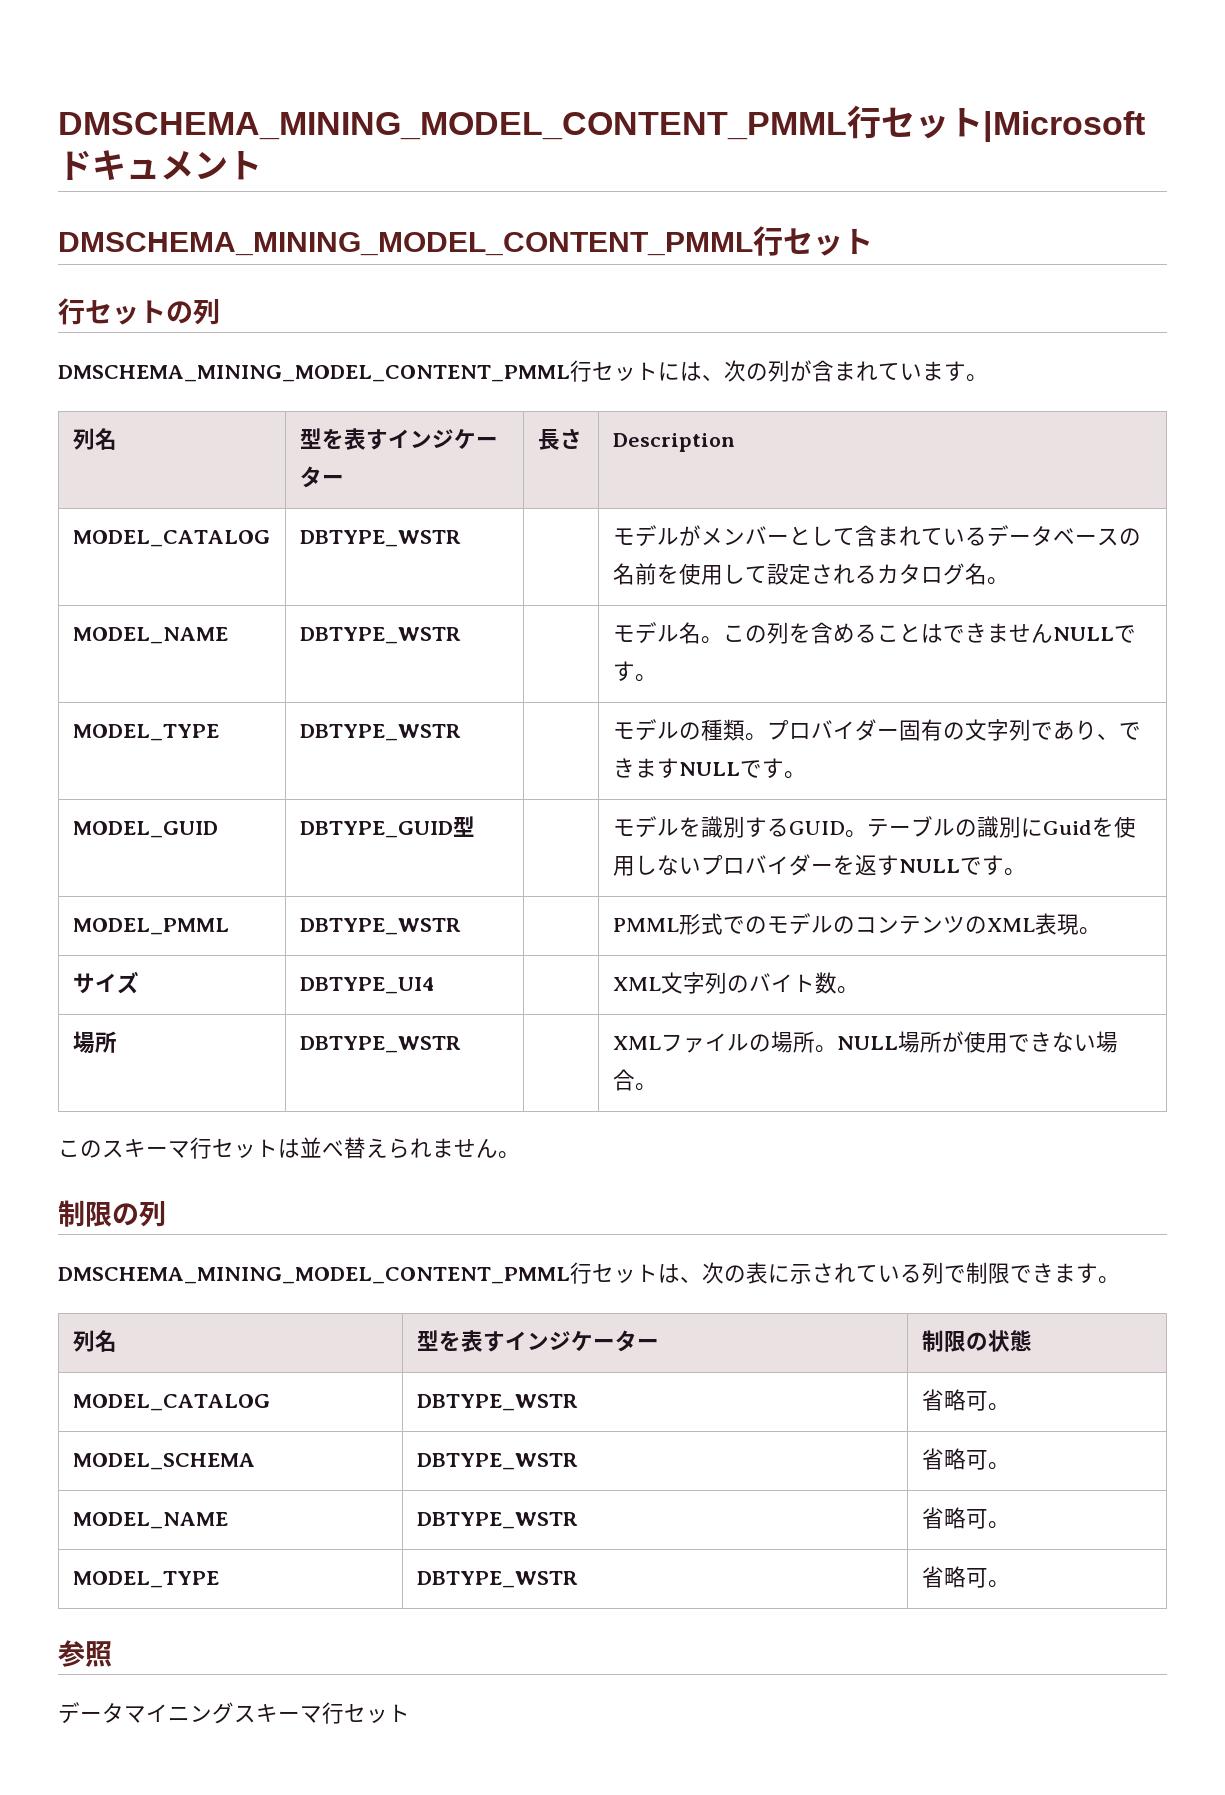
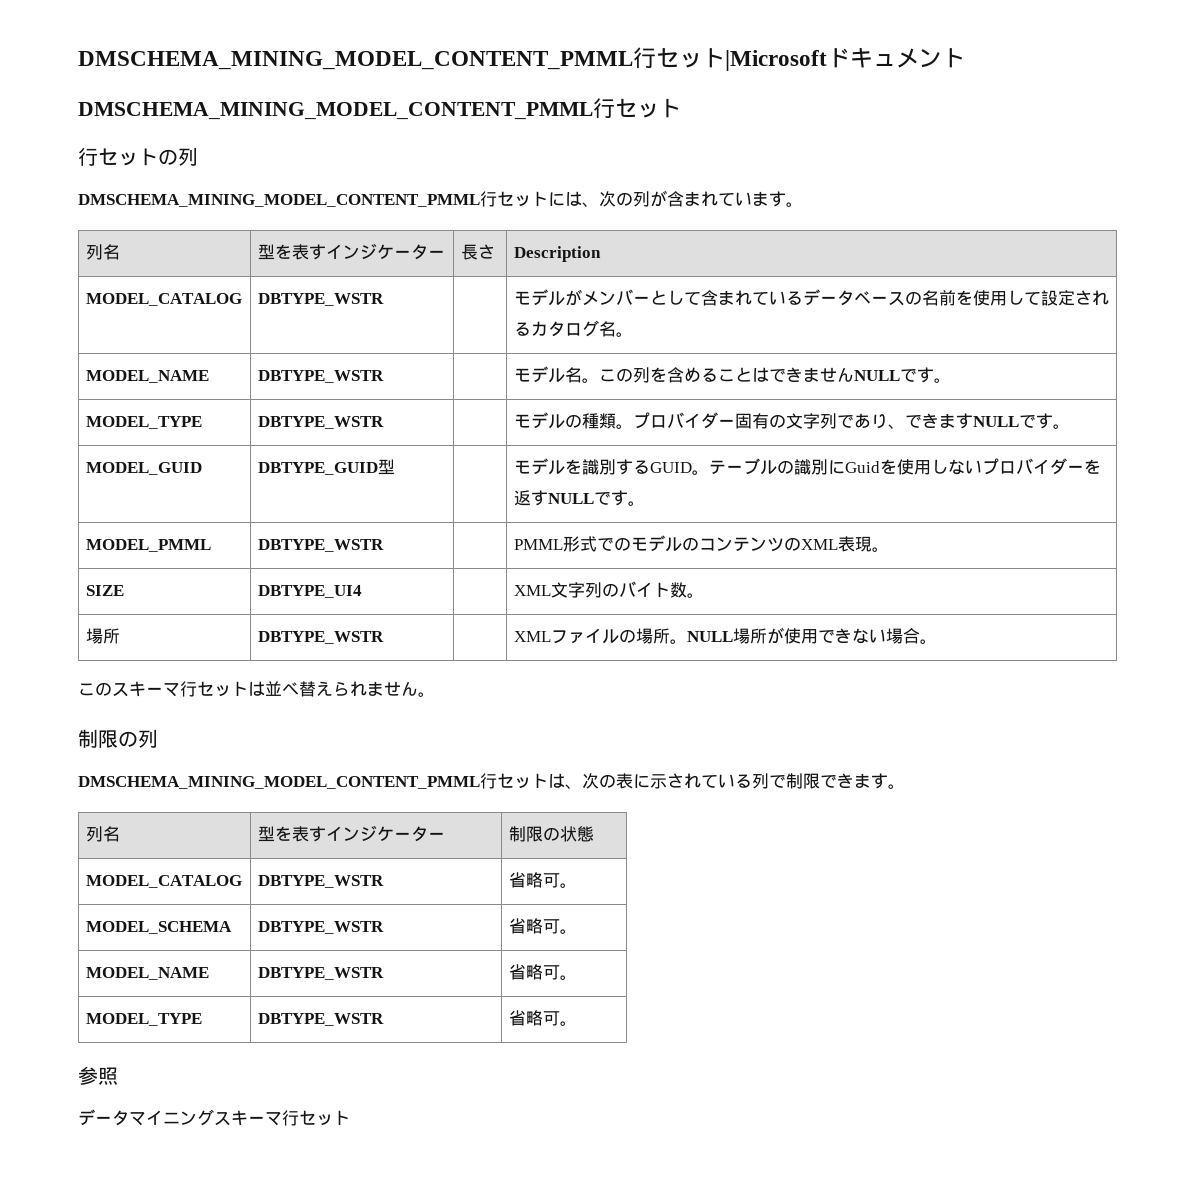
[72,971,139,994] サイズ -> [85,585,124,596] SIZE

